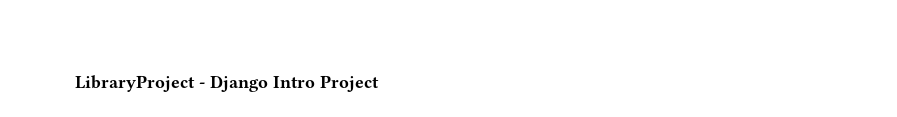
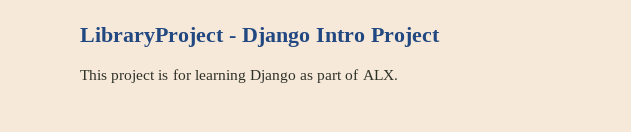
(379, 83) none -> [80,69,398,83] // This project is for learning Django as part of ALX.

